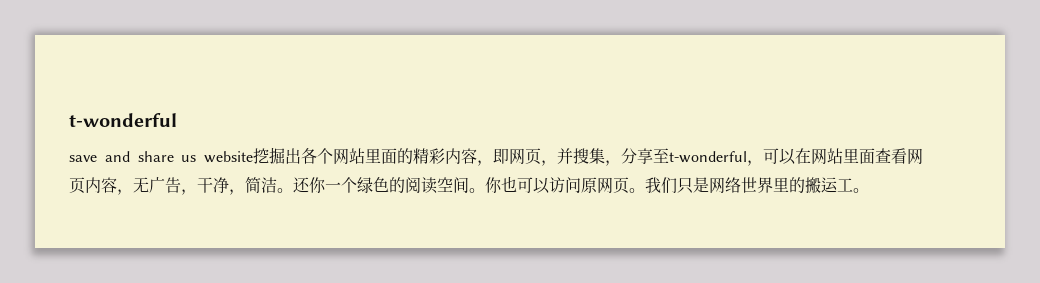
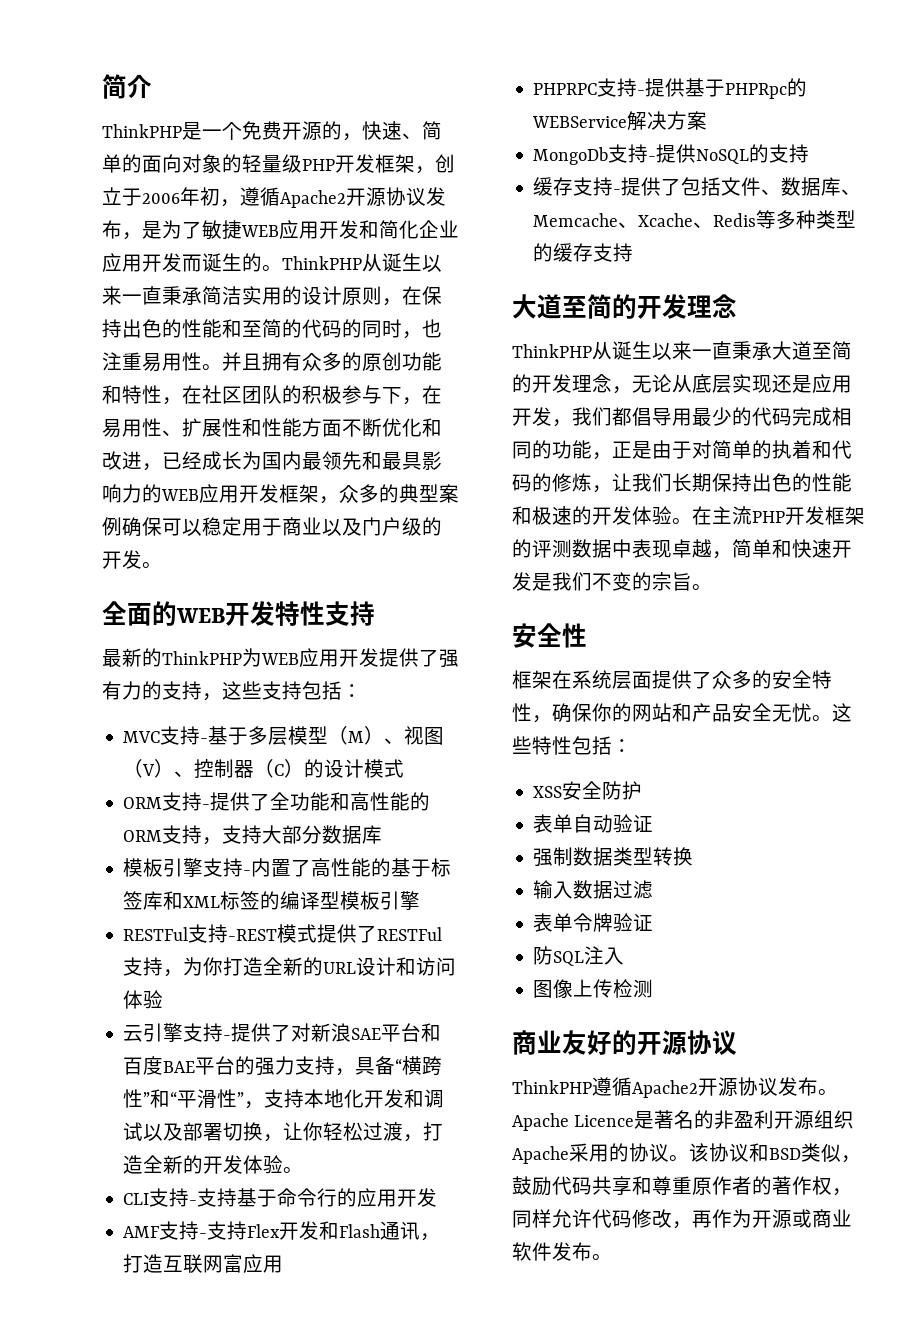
[69,113,177,127] [69,147,923,166] [69,176,853,195] t-wonderful // save and share us website挖掘出各个网站里面的精彩内容，即网页，并搜集，分享至t-wonderful，可以在网站里面查看网页内容，无广告，干净，简洁。还你一个绿色的阅读空间。你也可以访问原网页。我们只是网络世界里的搬运工 -> [102,74,152,99] [102,121,442,141] [102,154,455,174] [102,187,446,208] [102,220,459,240] [102,253,442,272] [102,286,442,306] [102,319,442,339] [102,352,442,372] [102,385,442,405] [102,418,442,438] [102,451,442,471] [102,484,459,504] [102,517,442,537] [102,550,162,569] [102,601,375,626] [102,648,459,668] [102,681,362,701] [123,726,445,745] [123,759,405,779] [123,792,431,811] [123,825,383,845] [123,858,452,877] [123,891,421,910] [123,924,443,943] [123,957,457,977] [123,990,164,1009] [123,1023,442,1042] [123,1056,443,1076] [123,1089,445,1109] [123,1122,444,1142] [123,1155,304,1174] [123,1188,438,1207] [123,1221,441,1241] [123,1254,284,1273] [533,78,808,99] [532,111,708,131] [533,144,810,165] [533,177,862,196] [533,210,857,229] [533,243,634,262] [512,294,737,319] [512,341,852,360] [512,374,852,394] [512,407,852,427] [512,440,852,460] [512,473,852,493] [512,506,865,525] [512,539,852,559] [512,572,712,591] [512,623,587,648] [512,670,832,689] [512,703,852,723] [512,736,632,755] [533,781,643,800] [533,814,654,833] [533,847,694,867] [533,880,654,899] [533,913,654,932] [533,946,625,966] [533,979,654,998] [512,1030,737,1056] [512,1077,838,1098] [512,1110,855,1131] [512,1143,861,1164] [512,1176,852,1196] [512,1209,852,1229] [512,1242,592,1261] 简介 // ThinkPHP是一个免费开源的，快速、简单的面向对象的轻量级PHP开发框架，创立于2006年初，遵循Apache2开源协议发布，是为了敏捷WEB应用开发和简化企业应用开发而诞生的。ThinkPHP从诞生以来一直秉承简洁实用的设计原则，在保持出色的性能和至简的代码的同时，也注重易用性。并且拥有众多的原创功能和特性，在社区团队的积极参与下，在易用性、扩展性和性能方面不断优化和改进，已经成长为国内最领先和最具影响力的WEB应用开发框架，众多的典型案例确保可以稳定用于商业以及门户级的开发。 // 全面的WEB开发特性支持 // 最新的ThinkPHP为WEB应用开发提供了强有力的支持，这些支持包括： // MVC支持-基于多层模型（M）、视图（V）、控制器（C）的设计模式 // ORM支持-提供了全功能和高性能的ORM支持，支持大部分数据库 // 模板引擎支持-内置了高性能的基于标签库和XML标签的编译型模板引擎 // RESTFul支持-REST模式提供了RESTFul支持，为你打造全新的URL设计和访问体验 // 云引擎支持-提供了对新浪SAE平台和百度BAE平台的强力支持，具备“横跨性”和“平滑性”，支持本地化开发和调试以及部署切换，让你轻松过渡，打造全新的开发体验。 // CLI支持-支持基于命令行的应用开发 // AMF支持-支持Flex开发和Flash通讯，打造互联网富应用 // PHPRPC支持-提供基于PHPRpc的WEBService解决方案 // MongoDb支持-提供NoSQL的支持 // 缓存支持-提供了包括文件、数据库、Memcache、Xcache、Redis等多种类型的缓存支持 // 大道至简的开发理念 // ThinkPHP从诞生以来一直秉承大道至简的开发理念，无论从底层实现还是应用开发，我们都倡导用最少的代码完成相同的功能，正是由于对简单的执着和代码的修炼，让我们长期保持出色的性能和极速的开发体验。在主流PHP开发框架的评测数据中表现卓越，简单和快速开发是我们不变的宗旨。 // 安全性 // 框架在系统层面提供了众多的安全特性，确保你的网站和产品安全无忧。这些特性包括： // XSS安全防护 // 表单自动验证 // 强制数据类型转换 // 输入数据过滤 // 表单令牌验证 // 防SQL注入 // 图像上传检测 // 商业友好的开源协议 // ThinkPHP遵循Apache2开源协议发布。Apache Licence是著名的非盈利开源组织Apache采用的协议。该协议和BSD类似，鼓励代码共享和尊重原作者的著作权，同样允许代码修改，再作为开源或商业软件发布

